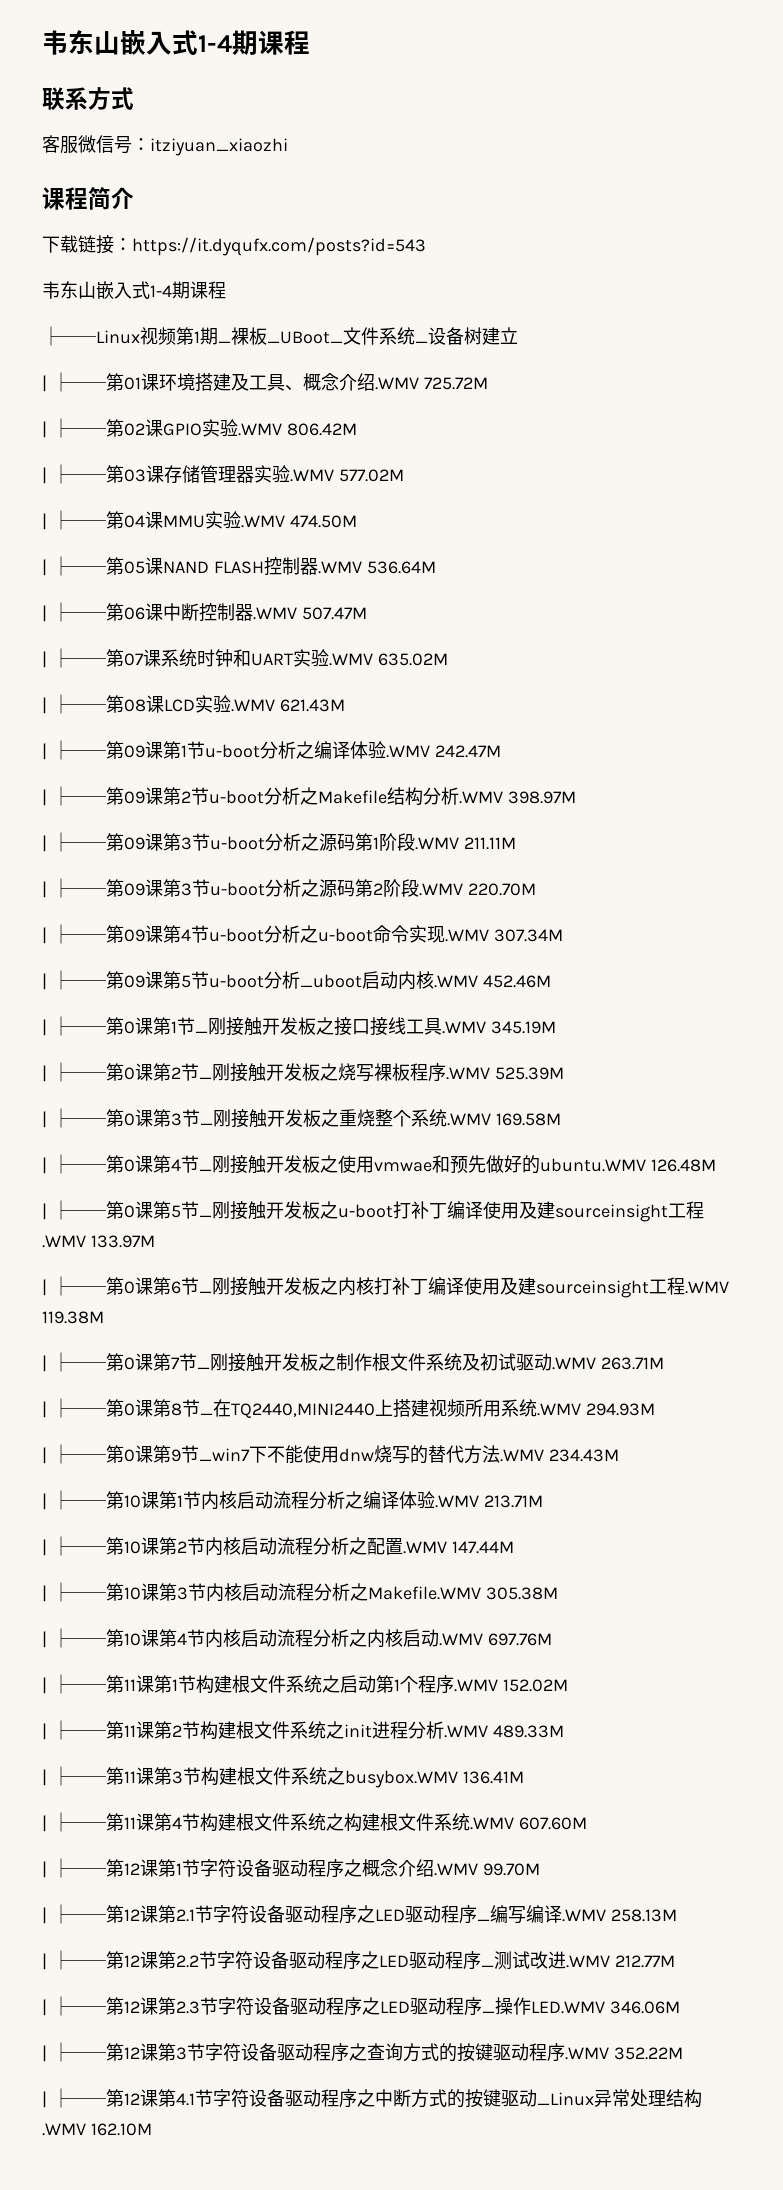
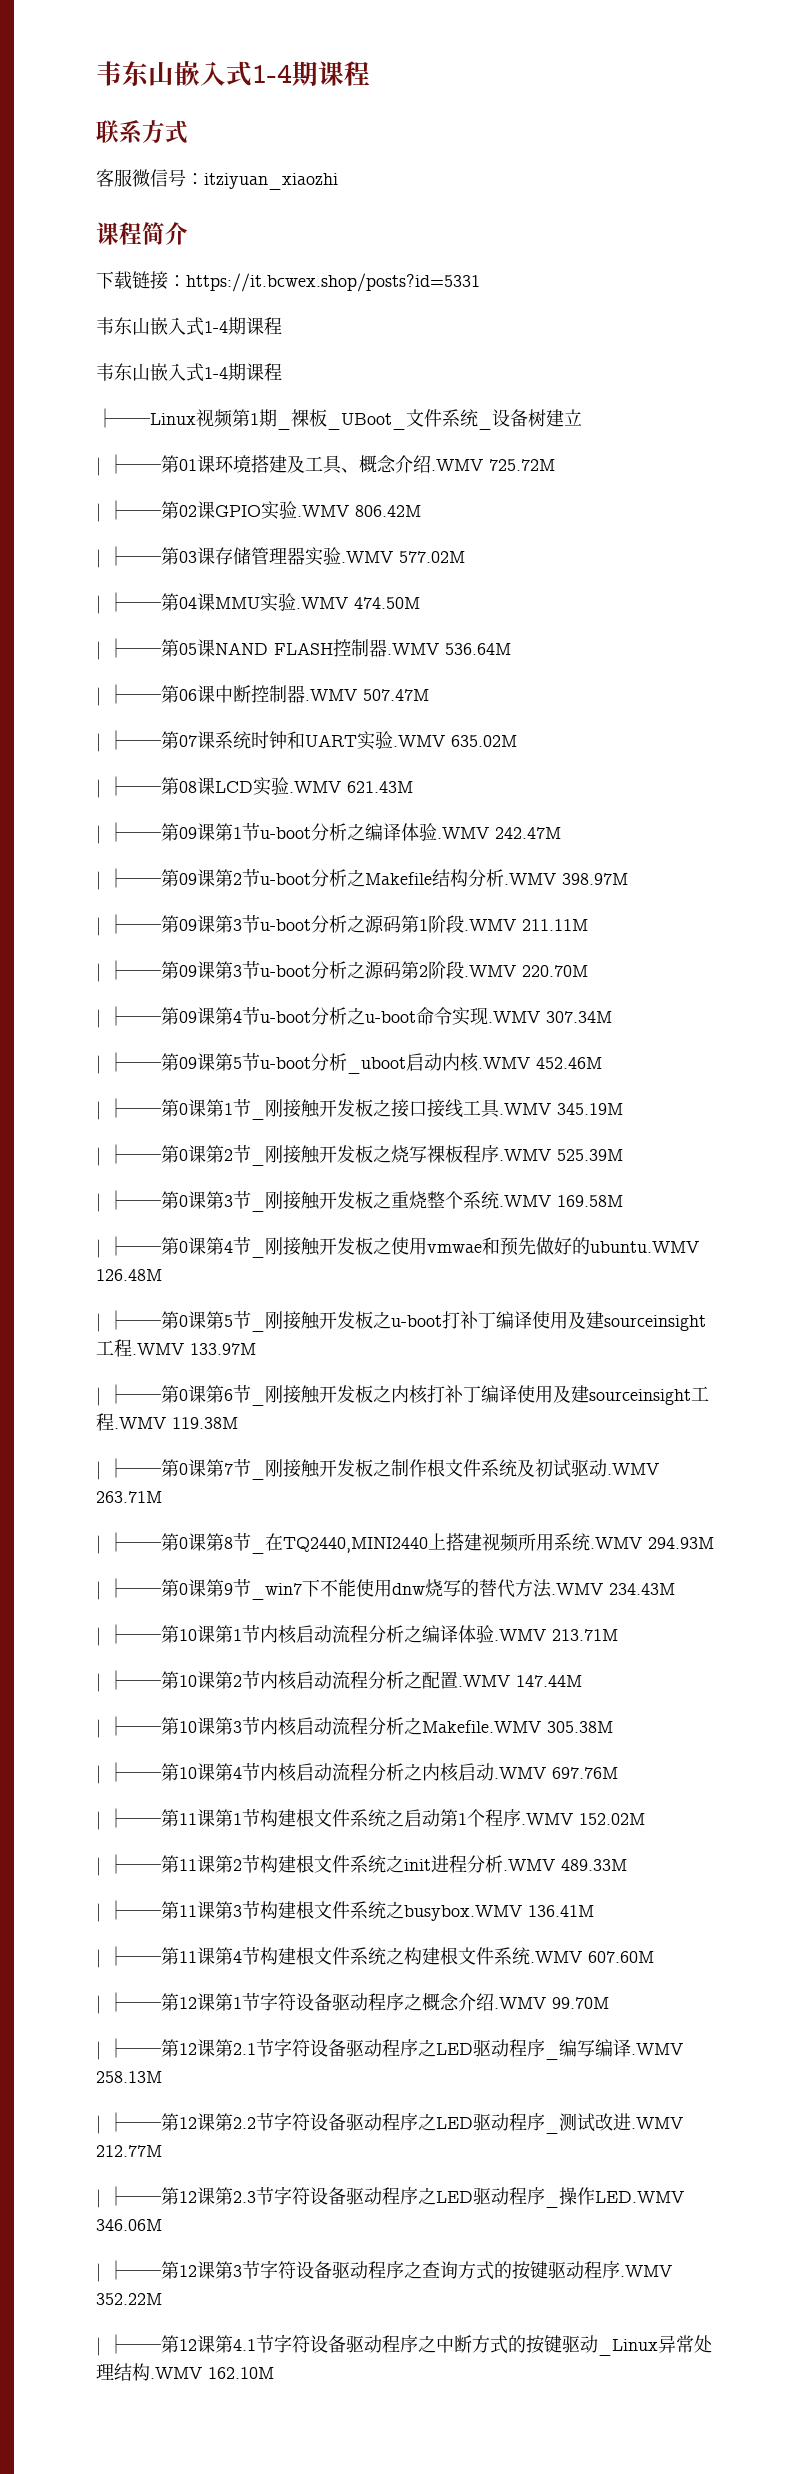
[132,237,426,256] https://it.dyqufx.com/posts?id=543 -> [186,273,480,292] [96,317,282,336] https://it.bcwex.shop/posts?id=5331 // 韦东山嵌入式1-4期课程

